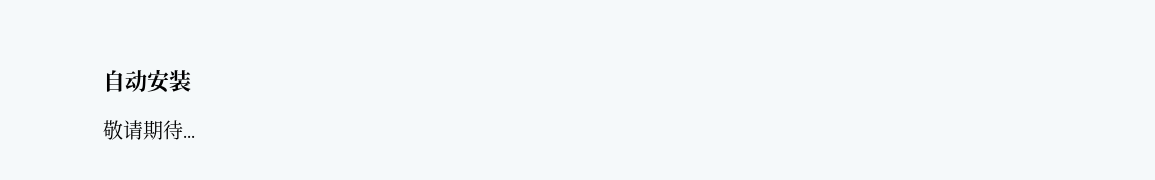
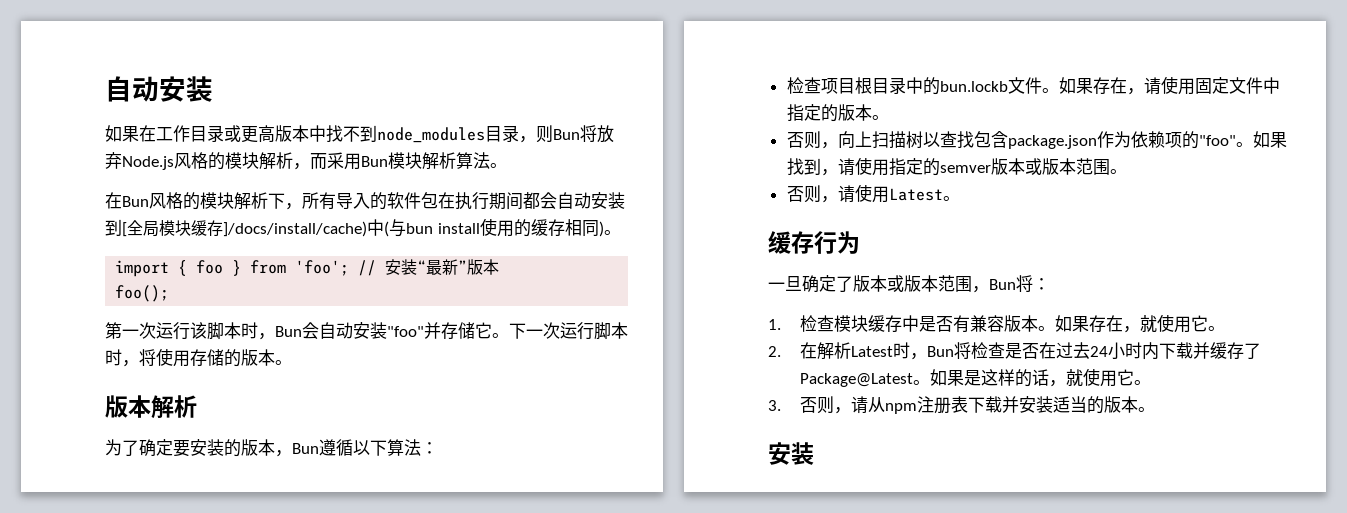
[103,120,195,140] 敬请期待... -> [105,125,614,143] [105,152,507,170] [105,192,625,210] [105,218,621,237] [115,259,500,277] [115,285,170,302] [105,322,628,340] [105,348,292,367] [105,395,197,419] [105,439,438,457] [786,76,1280,95] [786,104,889,122] [786,131,1287,149] [786,157,1127,176] [786,184,960,203] [768,231,860,254] [768,275,1050,293] [768,314,1225,333] [768,342,1261,360] [799,368,1151,387] [768,396,1155,414] [768,442,814,465] 如果在工作目录或更高版本中找不到node_modules目录，则Bun将放弃Node.js风格的模块解析，而采用Bun模块解析算法。 // 在Bun风格的模块解析下，所有导入的软件包在执行期间都会自动安装到[全局模块缓存]/docs/install/cache)中(与bun install使用的缓存相同)。 // import { foo } from 'foo'; // 安装“最新”版本 // foo(); // 第一次运行该脚本时，Bun会自动安装"foo"并存储它。下一次运行脚本时，将使用存储的版本。 // 版本解析 // 为了确定要安装的版本，Bun遵循以下算法： // 检查项目根目录中的bun.lockb文件。如果存在，请使用固定文件中指定的版本。 // 否则，向上扫描树以查找包含package.json作为依赖项的"foo"。如果找到，请使用指定的semver版本或版本范围。 // 否则，请使用Latest。 // 缓存行为 // 一旦确定了版本或版本范围，Bun将： // 1.检查模块缓存中是否有兼容版本。如果存在，就使用它。 // 2.在解析Latest时，Bun将检查是否在过去24小时内下载并缓存了Package@Latest。如果是这样的话，就使用它。 // 3.否则，请从npm注册表下载并安装适当的版本。 // 安装

